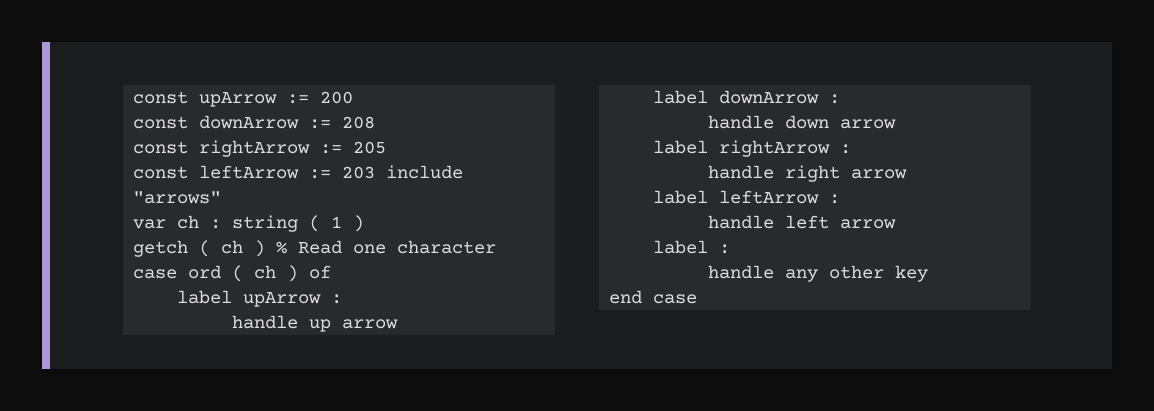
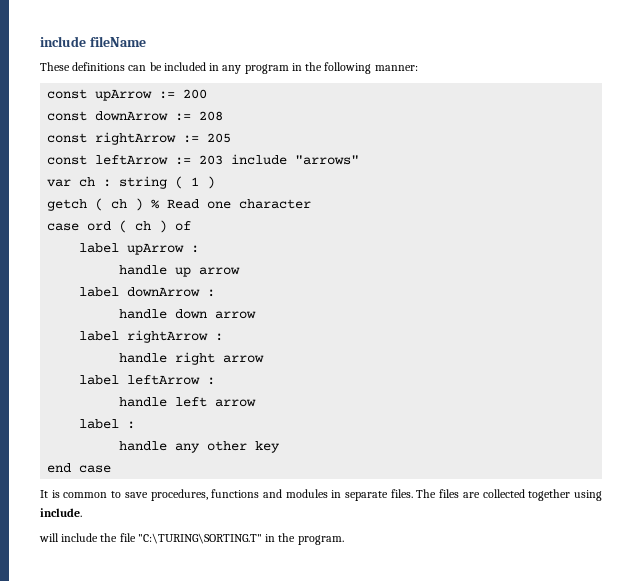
(133, 97) none -> [40,36,146,47] [40,62,418,74] include fileName // These definitions can be included in any program in the following manner: //
(698, 299) none -> [40,489,602,501] [40,508,82,517] [39,533,344,545] // It is common to save procedures, functions and modules in separate files. The files are collected together using include. // will include the file "C:\TURING\SORTING.T" in the program.

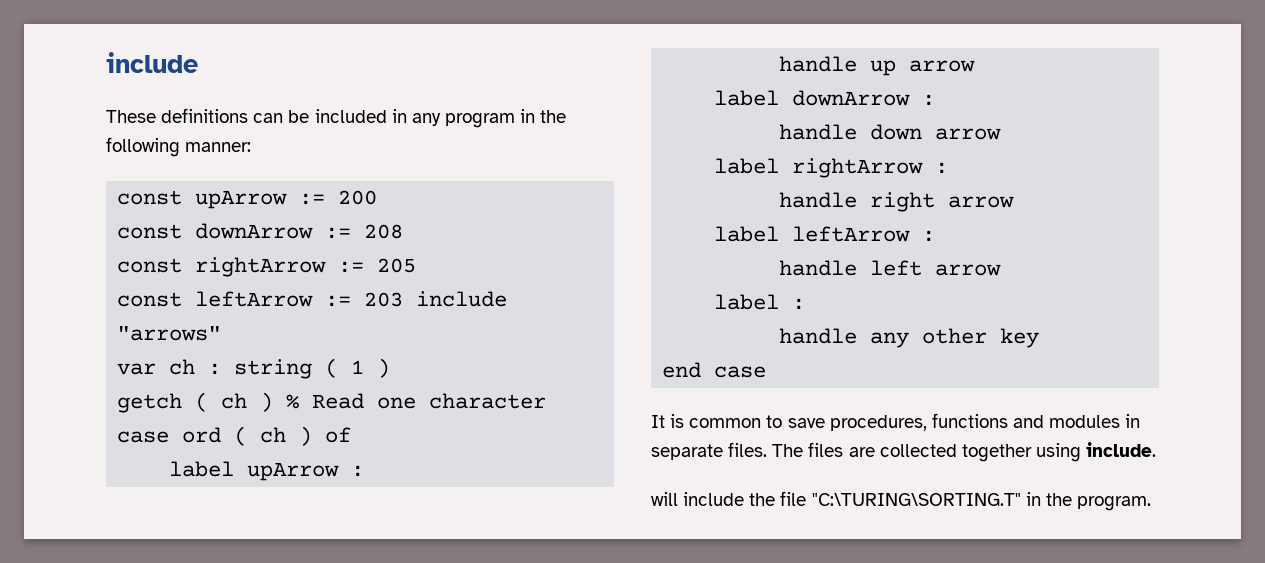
[40,36,146,47] include fileName -> [106,52,198,73] include

